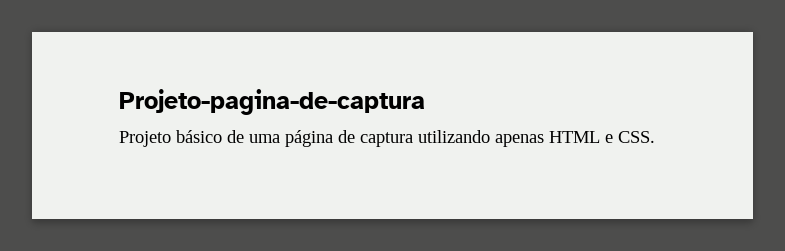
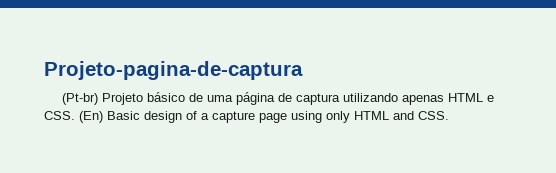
(425, 102) none -> [62,93,99,105] (Pt-br)
(655, 137) none -> [79,111,449,123] (En) Basic design of a capture page using only HTML and CSS.

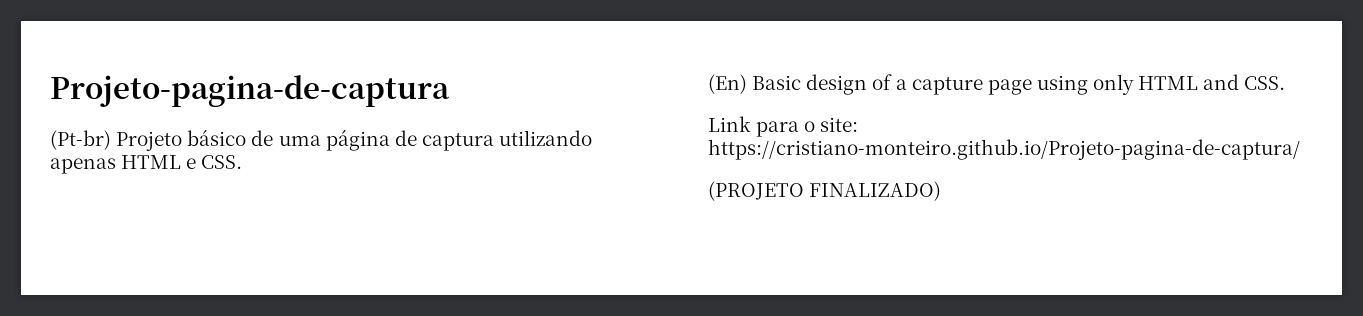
(75, 115) none -> (243, 162) //
(449, 115) none -> [708,116,859,137] [708,139,1300,160] [708,181,942,201] // Link para o site: https://cristiano-monteiro.github.io/Projeto-pagina-de-captura/ // (PROJETO FINALIZADO)

